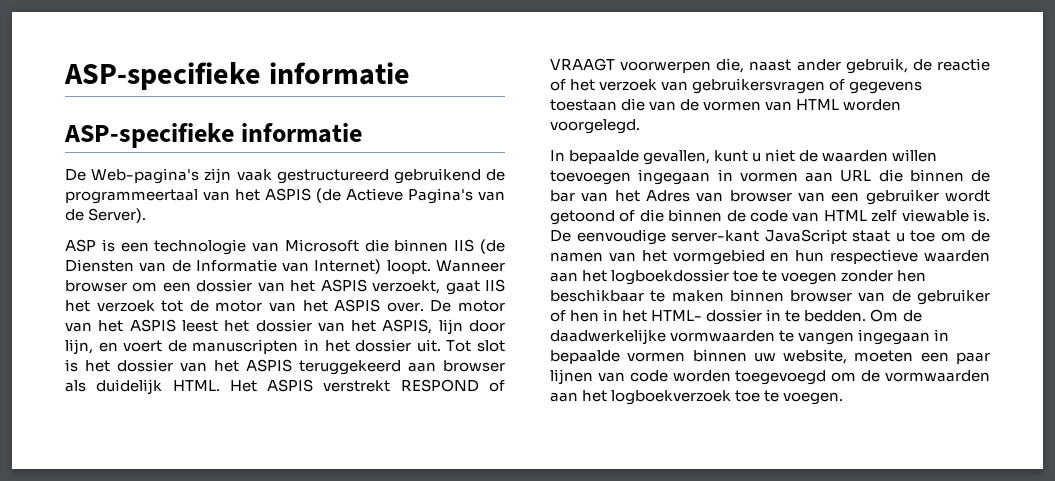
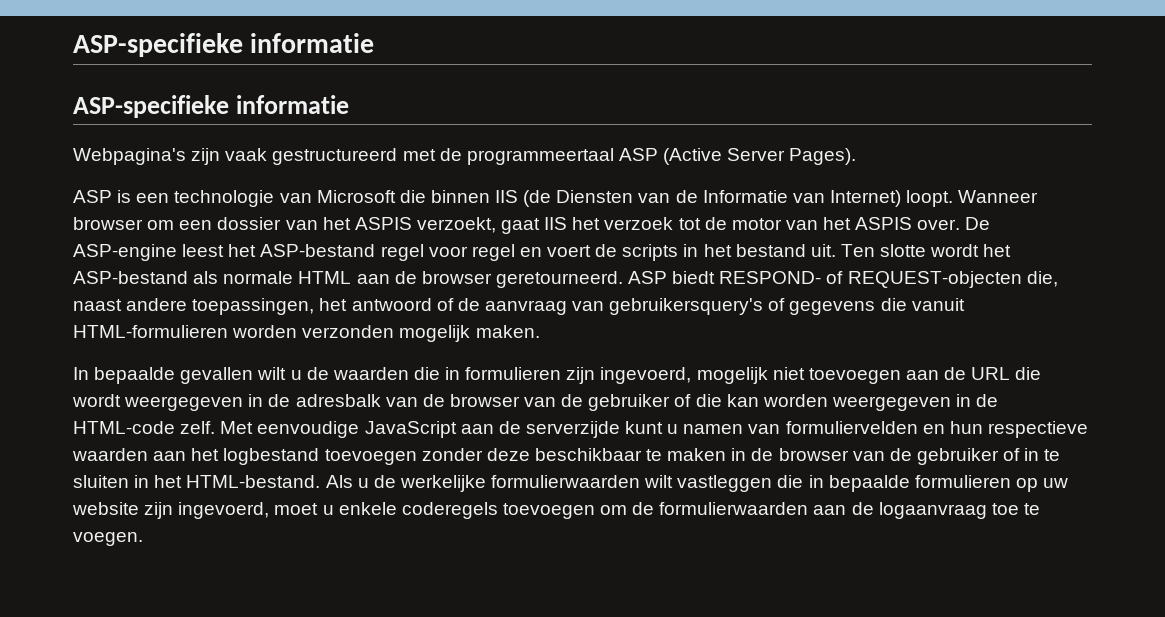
[65,168,200,184] De Web-pagina's -> [73,148,186,165] Webpagina's
[393,168,481,184] gebruikend -> [402,149,436,161] met
[203,188,505,204] [65,208,147,223] van het ASPIS (de Actieve Pagina's van de Server). -> [618,148,857,165] ASP (Active Server Pages).
[458,300,506,312] [65,319,506,335] [65,339,93,355] motor van het ASPIS leest het dossier van het ASPIS, lijn door lijn, -> [73,244,515,261] ASP-engine leest het ASP-bestand regel voor regel
[192,339,506,354] [65,359,505,375] [65,379,505,395] [550,58,990,74] [550,78,923,94] [550,98,902,111] [550,119,640,134] [550,149,938,165] [550,169,990,185] [550,189,990,205] [550,209,990,225] [550,229,990,245] [550,249,765,265] manuscripten in het dossier uit. Tot slot is het dossier van het ASPIS teruggekeerd aan browser als duidelijk HTML. Het ASPIS verstrekt RESPOND of VRAAGT voorwerpen die, naast ander gebruik, de reactie of het verzoek van gebruikersvragen of gegevens toestaan die van de vormen van HTML worden voorgelegd. // In bepaalde gevallen, kunt u niet de waarden willen toevoegen ingegaan in vormen aan URL die binnen de bar van het Adres van browser van een gebruiker wordt getoond of die binnen de code van HTML zelf viewable is. De eenvoudige server-kant JavaScript staat u toe om de namen van het vormgebied -> [622,244,1012,261] [73,271,1058,288] [73,298,965,315] [73,325,540,342] [73,367,1042,384] [72,394,999,411] [73,421,918,438] scripts in het bestand uit. Ten slotte wordt het ASP-bestand als normale HTML aan de browser geretourneerd. ASP biedt RESPOND- of REQUEST-objecten die, naast andere toepassingen, het antwoord of de aanvraag van gebruikersquery's of gegevens die vanuit HTML-formulieren worden verzonden mogelijk maken. // In bepaalde gevallen wilt u de waarden die in formulieren zijn ingevoerd, mogelijk niet toevoegen aan de URL die wordt weergegeven in de adresbalk van de browser van de gebruiker of die kan worden weergegeven in de HTML-code zelf. Met eenvoudige JavaScript aan de serverzijde kunt u namen van formuliervelden
[611,269,927,285] logboekdossier toe te voegen zonder hen -> [223,448,530,465] logbestand toevoegen zonder deze
[729,289,990,305] [550,309,922,322] [550,329,950,345] [550,349,990,364] [550,369,991,385] [550,390,732,405] binnen browser van de gebruiker of hen in het HTML- dossier in te bedden. Om de daadwerkelijke vormwaarden te vangen ingegaan in bepaalde vormen binnen uw website, moeten een paar lijnen van code worden toegevoegd om de vormwaarden aan het logboekverzoek -> [731,448,1061,465] [73,475,1069,492] [72,502,987,519] in de browser van de gebruiker of in te sluiten in het HTML-bestand. Als u de werkelijke formulierwaarden wilt vastleggen die in bepaalde formulieren op uw website zijn ingevoerd, moet u enkele coderegels toevoegen om de formulierwaarden aan de logaanvraag

